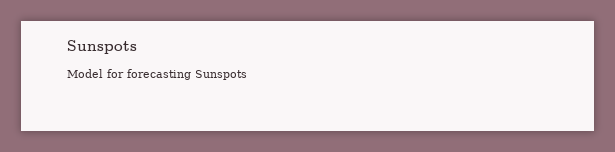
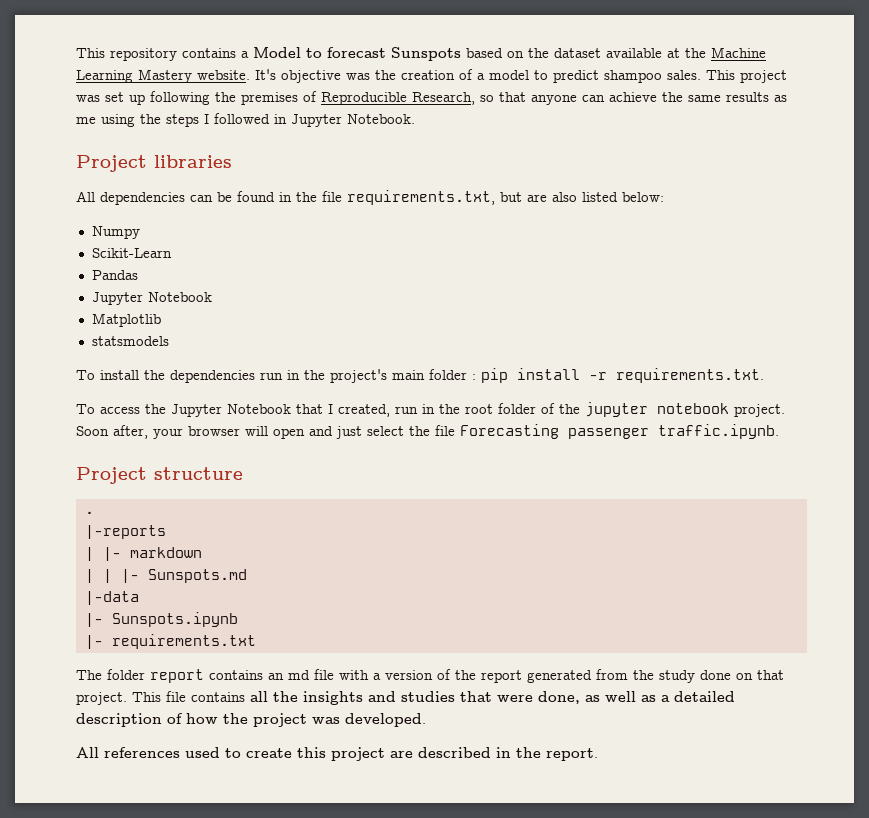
[67,40,137,54] [67,69,247,80] Sunspots // Model for forecasting Sunspots -> [76,47,766,61] [76,69,787,83] [76,91,787,105] [76,113,415,127] [76,155,232,172] [76,190,664,205] [91,226,140,239] [91,248,172,258] [91,270,138,280] [91,292,212,305] [91,313,161,327] [91,336,169,346] [76,368,764,383] [76,402,785,417] [76,424,779,439] [76,467,243,484] [84,511,94,514] [84,525,166,539] [84,547,202,561] [84,569,247,583] [84,591,139,605] [84,612,238,627] [84,634,256,649] [76,669,784,683] [76,691,735,705] [76,713,426,727] [76,747,598,761] This repository contains a Model to forecast Sunspots based on the dataset available at the Machine Learning Mastery website. It's objective was the creation of a model to predict shampoo sales. This project was set up following the premises of Reproducible Research, so that anyone can achieve the same results as me using the steps I followed in Jupyter Notebook. // Project libraries // All dependencies can be found in the file requirements.txt, but are also listed below: // Numpy // Scikit-Learn // Pandas // Jupyter Notebook // Matplotlib // statsmodels // To install the dependencies run in the project's main folder : pip install -r requirements.txt. // To access the Jupyter Notebook that I created, run in the root folder of the jupyter notebook project. Soon after, your browser will open and just select the file Forecasting passenger traffic.ipynb. // Project structure // . // |-reports // | |- markdown // | | |- Sunspots.md // |-data // |- Sunspots.ipynb // |- requirements.txt // The folder report contains an md file with a version of the report generated from the study done on that project. This file contains all the insights and studies that were done, as well as a detailed description of how the project was developed. // All references used to create this project are described in the report.

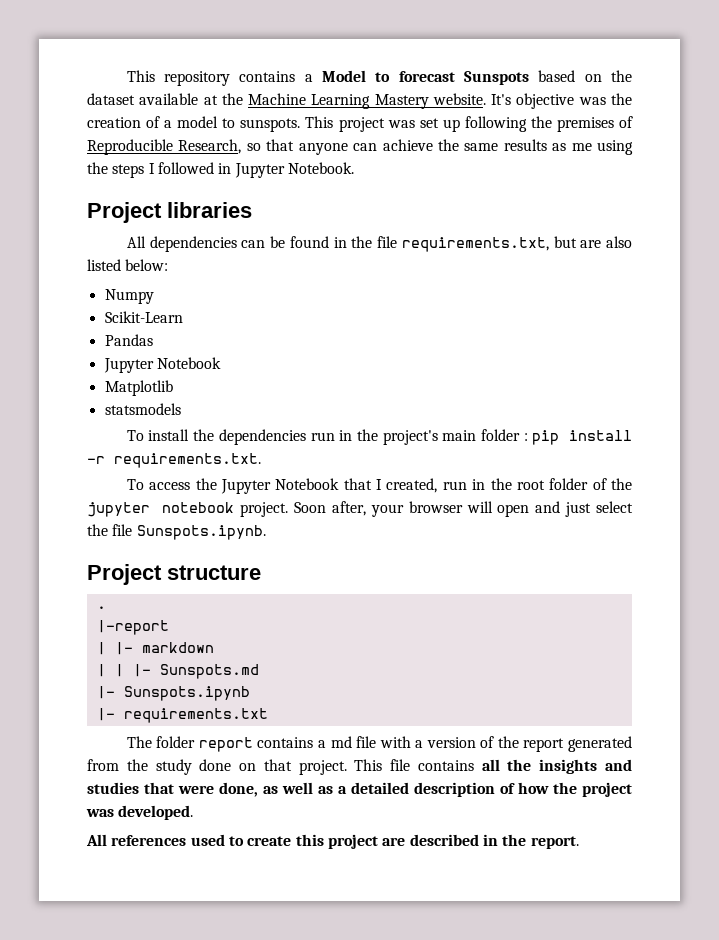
[553,70,701,83] predict shampoo sales. -> [240,118,301,132] sunspots.
[460,424,779,439] Forecasting passenger traffic.ipynb. -> [136,525,266,540] Sunspots.ipynb.
[84,525,166,539] |-reports -> [96,620,169,635] |-report
[84,591,139,605] // |-data -> (259, 671) none
[268,673,284,680] an -> [318,740,327,748] a

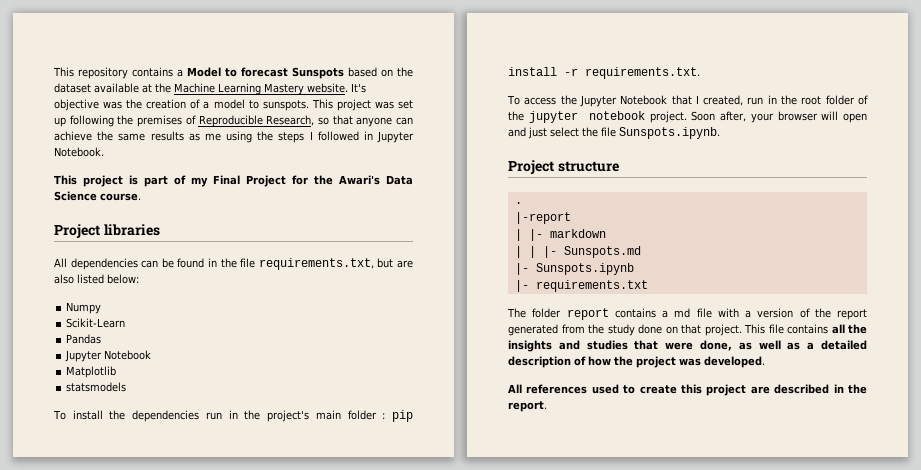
(354, 168) none -> [54,175,413,187] [54,191,141,201] // This project is part of my Final Project for the Awari's Data Science course.

